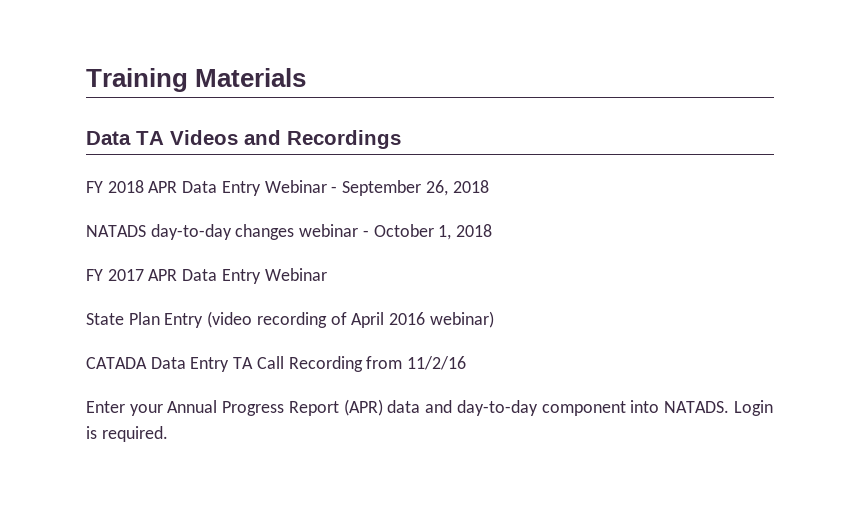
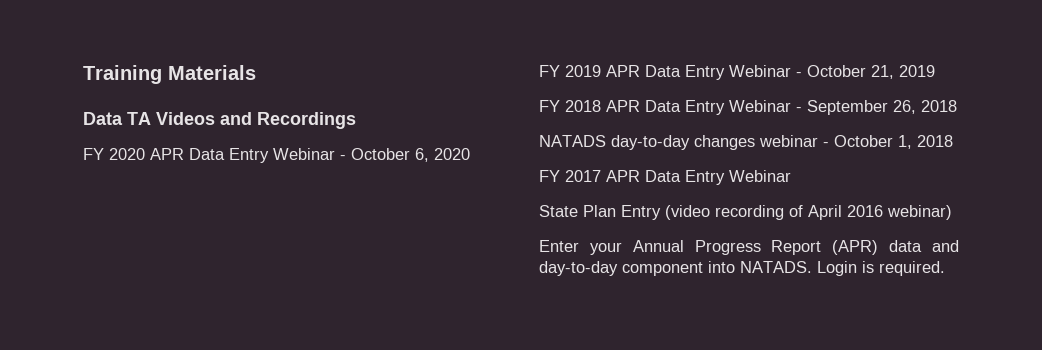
(401, 139) none -> [83,148,470,163] [539,65,935,80] // FY 2020 APR Data Entry Webinar - October 6, 2020 // FY 2019 APR Data Entry Webinar - October 21, 2019
[86,356,467,372] // CATADA Data Entry TA Call Recording from 11/2/16 -> (952, 212) none

